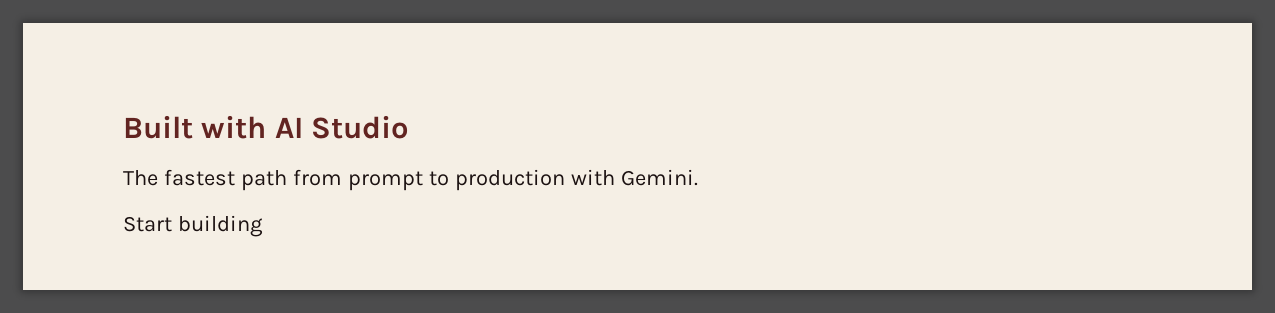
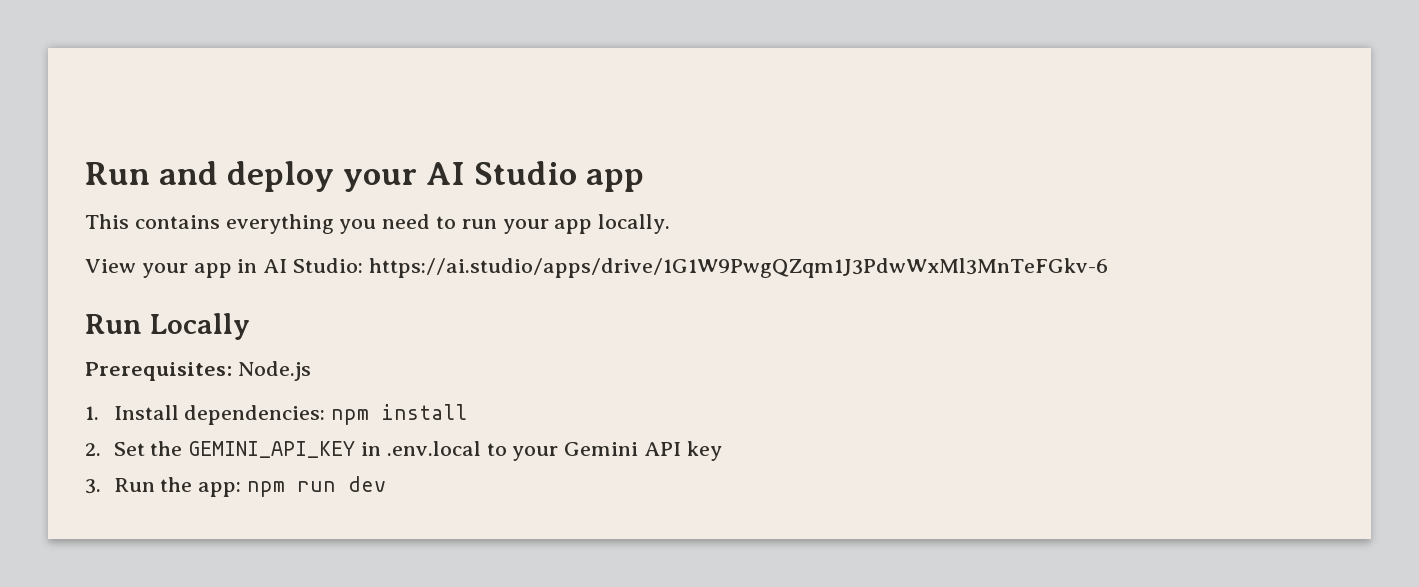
[123,115,410,139] [123,169,698,191] [123,215,263,237] Built with AI Studio // The fastest path from prompt to production with Gemini. // Start building -> [85,161,645,192] [85,214,671,234] [85,258,1108,278] [85,313,250,340] [85,361,311,381] [85,404,468,425] [85,441,722,461] [85,476,387,497] Run and deploy your AI Studio app // This contains everything you need to run your app locally. // View your app in AI Studio: https://ai.studio/apps/drive/1G1W9PwgQZqm1J3PdwWxMl3MnTeFGkv-6 // Run Locally // Prerequisites: Node.js // 1. Install dependencies: npm install // 2. Set the GEMINI_API_KEY in .env.local to your Gemini API key // 3. Run the app: npm run dev

